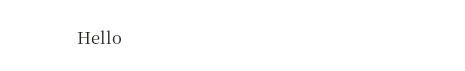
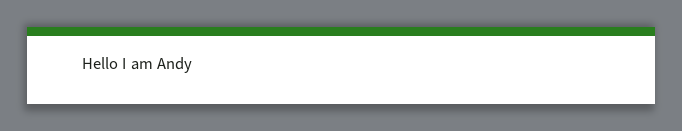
(122, 37) none -> [122,57,193,73] I am Andy

